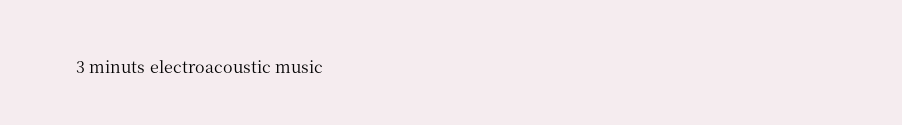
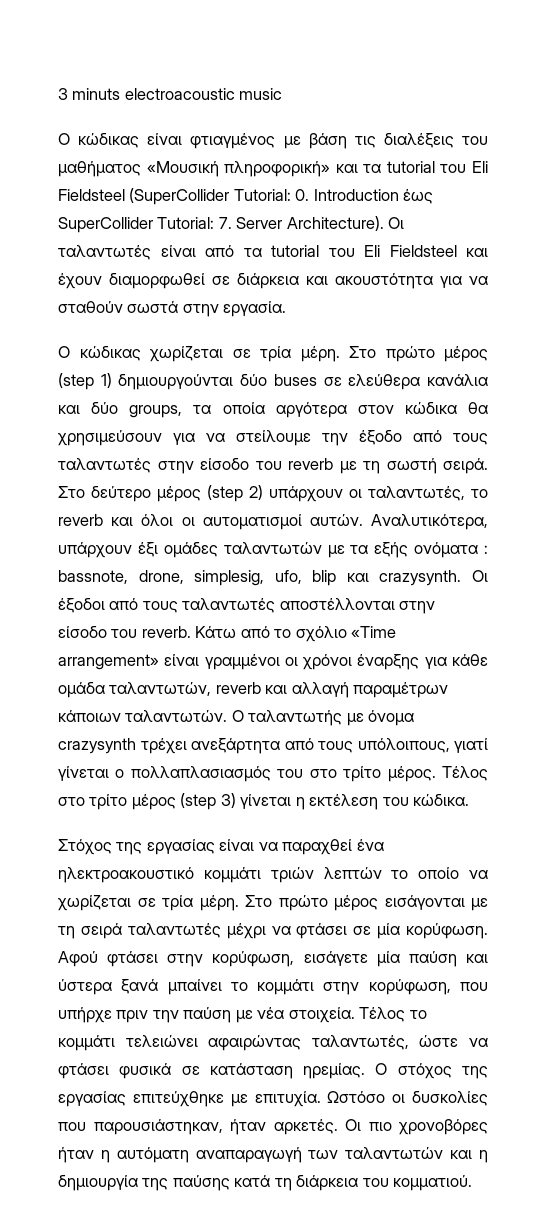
(323, 66) none -> [58,133,488,149] [58,161,488,177] [58,188,434,205] [58,216,405,233] [58,245,488,260] [58,273,488,289] [58,301,287,317] [58,346,488,362] [58,373,489,390] [58,402,488,418] [58,430,488,446] [58,458,488,474] [58,485,488,502] [58,514,488,530] [58,542,488,558] [58,570,488,586] [58,598,436,614] [58,626,397,642] [58,654,488,670] [58,682,449,698] [58,710,415,726] [58,738,488,754] [58,766,488,782] [58,793,470,810] [58,839,384,855] [58,867,488,883] [58,895,488,911] [58,923,488,939] [58,951,489,967] [58,979,488,995] [58,1007,427,1023] [58,1035,489,1051] [58,1063,488,1079] [58,1091,488,1107] [58,1119,488,1135] [58,1147,488,1163] [58,1175,473,1191] // Ο κώδικας είναι φτιαγμένος με βάση τις διαλέξεις του μαθήματος «Μουσική πληροφορική» και τα tutorial του Eli Fieldsteel (SuperCollider Tutorial: 0. Introduction έως SuperCollider Tutorial: 7. Server Architecture). Οι ταλαντωτές είναι από τα tutorial του Eli Fieldsteel και έχουν διαμορφωθεί σε διάρκεια και ακουστότητα για να σταθούν σωστά στην εργασία. // Ο κώδικας χωρίζεται σε τρία μέρη. Στο πρώτο μέρος (step 1) δημιουργούνται δύο buses σε ελεύθερα κανάλια και δύο groups, τα οποία αργότερα στον κώδικα θα χρησιμεύσουν για να στείλουμε την έξοδο από τους ταλαντωτές στην είσοδο του reverb με τη σωστή σειρά. Στο δεύτερο μέρος (step 2) υπάρχουν οι ταλαντωτές, το reverb και όλοι οι αυτοματισμοί αυτών. Αναλυτικότερα, υπάρχουν έξι ομάδες ταλαντωτών με τα εξής ονόματα : bassnote, drone, simplesig, ufo, blip και crazysynth. Οι έξοδοι από τους ταλαντωτές αποστέλλονται στην είσοδο του reverb. Κάτω από το σχόλιο «Time arrangement» είναι γραμμένοι οι χρόνοι έναρξης για κάθε ομάδα ταλαντωτών, reverb και αλλαγή παραμέτρων κάποιων ταλαντωτών. Ο ταλαντωτής με όνομα crazysynth τρέχει ανεξάρτητα από τους υπόλοιπους, γιατί γίνεται ο πολλαπλασιασμός του στο τρίτο μέρος. Τέλος στο τρίτο μέρος (step 3) γίνεται η εκτέλεση του κώδικα. // Στόχος της εργασίας είναι να παραχθεί ένα ηλεκτροακουστικό κομμάτι τριών λεπτών το οποίο να χωρίζεται σε τρία μέρη. Στο πρώτο μέρος εισάγονται με τη σειρά ταλαντωτές μέχρι να φτάσει σε μία κορύφωση. Αφού φτάσει στην κορύφωση, εισάγετε μία παύση και ύστερα ξανά μπαίνει το κομμάτι στην κορύφωση, που υπήρχε πριν την παύση με νέα στοιχεία. Τέλος το κομμάτι τελειώνει αφαιρώντας ταλαντωτές, ώστε να φτάσει φυσικά σε κατάσταση ηρεμίας. Ο στόχος της εργασίας επιτεύχθηκε με επιτυχία. Ωστόσο οι δυσκολίες που παρουσιάστηκαν, ήταν αρκετές. Οι πιο χρονοβόρες ήταν η αυτόματη αναπαραγωγή των ταλαντωτών και η δημιουργία της παύσης κατά τη διάρκεια του κομματιού.

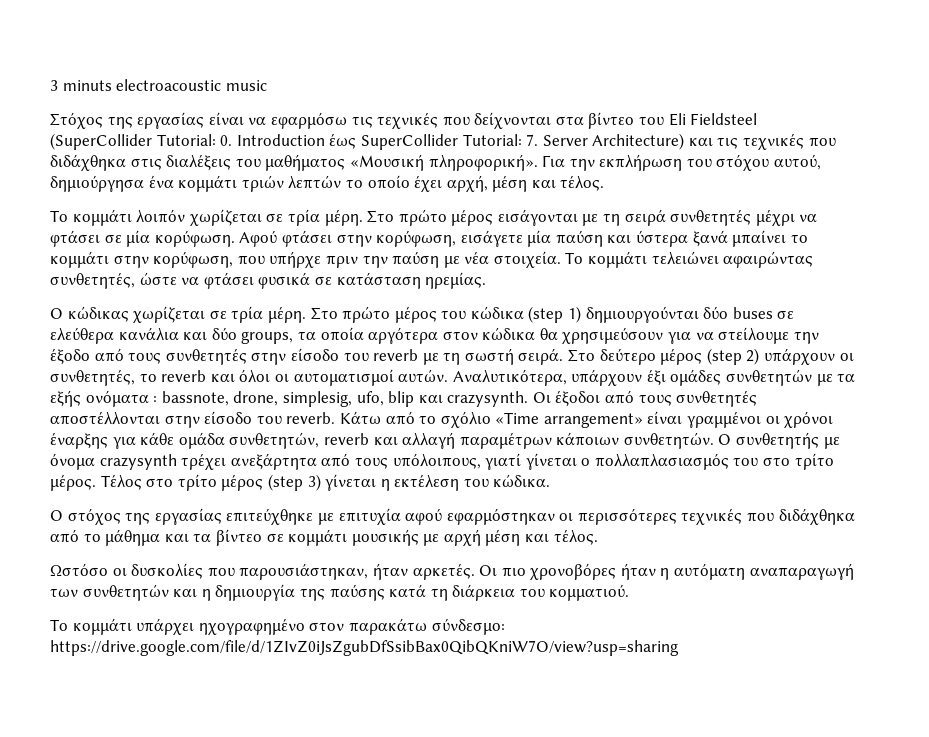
[58,133,488,149] [58,161,435,177] Ο κώδικας είναι φτιαγμένος με βάση τις διαλέξεις του μαθήματος «Μουσική πληροφορική» και τα tutorial -> [50,112,635,129] Στόχος της εργασίας είναι να εφαρμόσω τις τεχνικές που δείχνονται στα βίντεο
[286,216,405,231] [58,245,488,260] [58,273,488,289] [58,301,287,317] [58,346,488,362] [58,373,489,390] [58,402,488,418] [58,430,488,446] [58,458,488,474] [58,485,488,502] [58,514,488,530] [58,542,488,558] [58,570,488,586] [58,598,436,614] [58,626,397,642] [58,654,488,670] [58,682,449,698] [58,710,415,726] [58,738,488,754] [58,766,488,782] [58,793,470,810] [58,839,384,855] [58,867,194,883] Architecture). Οι ταλαντωτές είναι από τα tutorial του Eli Fieldsteel και έχουν διαμορφωθεί σε διάρκεια και ακουστότητα για να σταθούν σωστά στην εργασία. // Ο κώδικας χωρίζεται σε τρία μέρη. Στο πρώτο μέρος (step 1) δημιουργούνται δύο buses σε ελεύθερα κανάλια και δύο groups, τα οποία αργότερα στον κώδικα θα χρησιμεύσουν για να στείλουμε την έξοδο από τους ταλαντωτές στην είσοδο του reverb με τη σωστή σειρά. Στο δεύτερο μέρος (step 2) υπάρχουν οι ταλαντωτές, το reverb και όλοι οι αυτοματισμοί αυτών. Αναλυτικότερα, υπάρχουν έξι ομάδες ταλαντωτών με τα εξής ονόματα : bassnote, drone, simplesig, ufo, blip και crazysynth. Οι έξοδοι από τους ταλαντωτές αποστέλλονται στην είσοδο του reverb. Κάτω από το σχόλιο «Time arrangement» είναι γραμμένοι οι χρόνοι έναρξης για κάθε ομάδα ταλαντωτών, reverb και αλλαγή παραμέτρων κάποιων ταλαντωτών. Ο ταλαντωτής με όνομα crazysynth τρέχει ανεξάρτητα από τους υπόλοιπους, γιατί γίνεται ο πολλαπλασιασμός του στο τρίτο μέρος. Τέλος στο τρίτο μέρος (step 3) γίνεται η εκτέλεση του κώδικα. // Στόχος της εργασίας είναι να παραχθεί ένα ηλεκτροακουστικό -> [592,133,836,150] [50,154,822,171] [50,175,174,192] Architecture) και τις τεχνικές που διδάχθηκα στις διαλέξεις του μαθήματος «Μουσική πληροφορική». Για την εκπλήρωση του στόχου αυτού, δημιούργησα ένα
[468,870,488,879] να -> [414,175,605,192] [50,209,186,226] έχει αρχή, μέση και τέλος. // Το κομμάτι λοιπόν
[127,923,221,938] ταλαντωτές -> [670,209,752,226] συνθετητές
[359,1007,427,1022] Τέλος το -> [565,252,584,264] Το
[311,1035,409,1050] ταλαντωτές, -> [50,272,135,289] συνθετητές,
(366, 1071) none -> [50,306,795,323] [50,327,819,344] [50,348,854,365] [50,369,856,386] [50,390,758,407] [50,411,834,428] [50,432,840,449] [50,453,834,470] [50,474,551,491] // Ο κώδικας χωρίζεται σε τρία μέρη. Στο πρώτο μέρος του κώδικα (step 1) δημιουργούνται δύο buses σε ελεύθερα κανάλια και δύο groups, τα οποία αργότερα στον κώδικα θα χρησιμεύσουν για να στείλουμε την έξοδο από τους συνθετητές στην είσοδο του reverb με τη σωστή σειρά. Στο δεύτερο μέρος (step 2) υπάρχουν οι συνθετητές, το reverb και όλοι οι αυτοματισμοί αυτών. Αναλυτικότερα, υπάρχουν έξι ομάδες συνθετητών με τα εξής ονόματα : bassnote, drone, simplesig, ufo, blip και crazysynth. Οι έξοδοι από τους συνθετητές αποστέλλονται στην είσοδο του reverb. Κάτω από το σχόλιο «Time arrangement» είναι γραμμένοι οι χρόνοι έναρξης για κάθε ομάδα συνθετητών, reverb και αλλαγή παραμέτρων κάποιων συνθετητών. Ο συνθετητής με όνομα crazysynth τρέχει ανεξάρτητα από τους υπόλοιπους, γιατί γίνεται ο πολλαπλασιασμός του στο τρίτο μέρος. Τέλος στο τρίτο μέρος (step 3) γίνεται η εκτέλεση του κώδικα. //
[254,1091,321,1107] επιτυχία. -> [338,508,855,525] [50,529,598,546] επιτυχία αφού εφαρμόστηκαν οι περισσότερες τεχνικές που διδάχθηκα από το μάθημα και τα βίντεο σε κομμάτι μουσικής με αρχή μέση και τέλος. //
[345,1147,444,1159] ταλαντωτών -> [82,584,169,601] συνθετητών
(473, 1183) none -> [50,618,505,635] [50,640,679,656] // Το κομμάτι υπάρχει ηχογραφημένο στον παρακάτω σύνδεσμο: https://drive.google.com/file/d/1ZIvZ0iJsZgubDfSsibBax0QibQKniW7O/view?usp=sharing

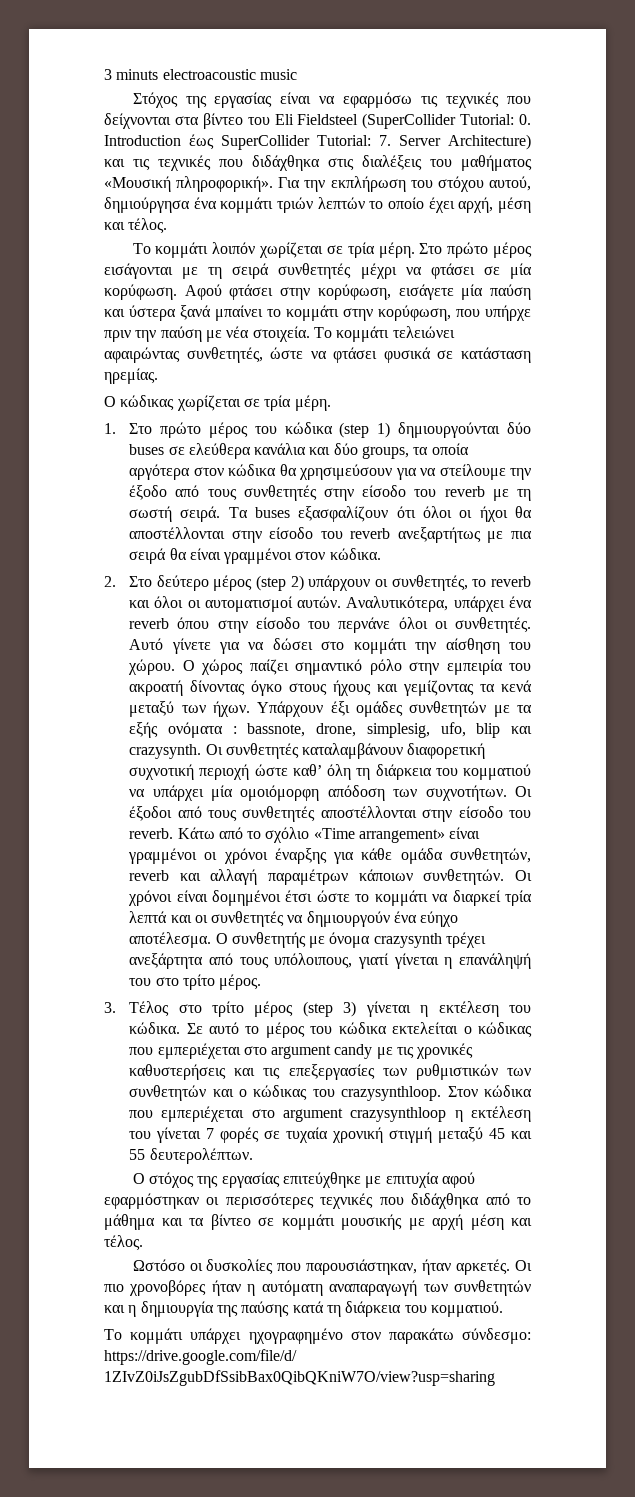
(306, 314) none -> [104,423,116,434] // 1.
(564, 356) none -> [228,506,532,522] [129,527,532,543] [129,548,381,564] [104,576,116,587] Τα buses εξασφαλίζουν ότι όλοι οι ήχοι θα αποστέλλονται στην είσοδο του reverb ανεξαρτήτως με πια σειρά θα είναι γραμμένοι στον κώδικα. // 2.
[571,369,643,386] υπάρχουν -> [453,596,532,612] [129,617,531,633] [129,638,531,654] [128,659,531,675] [129,680,532,696] [129,701,324,717] υπάρχει ένα reverb όπου στην είσοδο του περνάνε όλοι οι συνθετητές. Αυτό γίνετε για να δώσει στο κομμάτι την αίσθηση του χώρου. Ο χώρος παίζει σημαντικό ρόλο στην εμπειρία του ακροατή δίνοντας όγκο στους ήχους και γεμίζοντας τα κενά μεταξύ των ήχων. Υπάρχουν
(551, 397) none -> [225,743,486,759] [129,764,531,780] [129,785,532,801] συνθετητές καταλαμβάνουν διαφορετική συχνοτική περιοχή ώστε καθ’ όλη τη διάρκεια του κομματιού να υπάρχει μία ομοιόμορφη απόδοση των συχνοτήτων. Οι
(714, 440) none -> [515,870,532,881] [128,890,532,906] [129,911,459,927] [129,932,212,948] Οι χρόνοι είναι δομημένοι έτσι ώστε το κομμάτι να διαρκεί τρία λεπτά και οι συνθετητές να δημιουργούν ένα εύηχο αποτέλεσμα.
[581,453,729,470] ο πολλαπλασιασμός -> [444,953,531,969] η επανάληψή
(96, 482) none -> [104,1002,116,1013] // 3.
(551, 480) none -> [186,1022,532,1038] [129,1043,474,1059] [129,1064,531,1080] [129,1085,532,1101] [129,1106,531,1122] [129,1127,532,1143] [129,1148,253,1164] Σε αυτό το μέρος του κώδικα εκτελείται ο κώδικας που εμπεριέχεται στο argument candy με τις χρονικές καθυστερήσεις και τις επεξεργασίες των ρυθμιστικών των συνθετητών και ο κώδικας του crazysynthloop. Στον κώδικα που εμπεριέχεται στο argument crazysynthloop η εκτέλεση του γίνεται 7 φορές σε τυχαία χρονική στιγμή μεταξύ 45 και 55 δευτερολέπτων.

